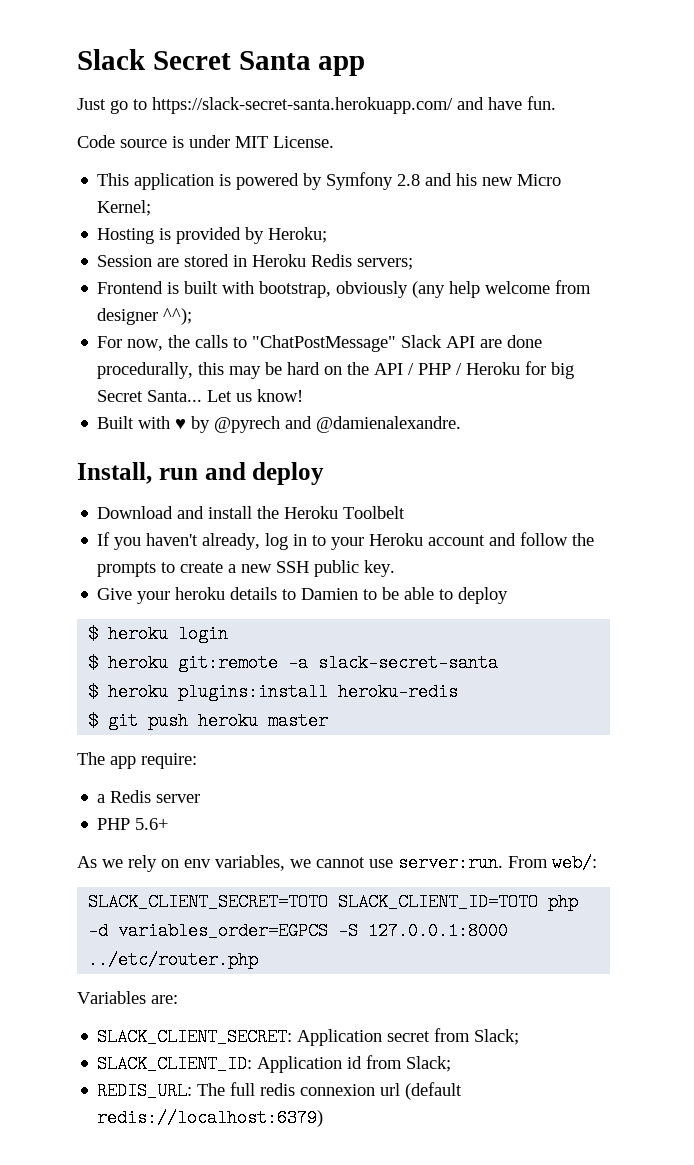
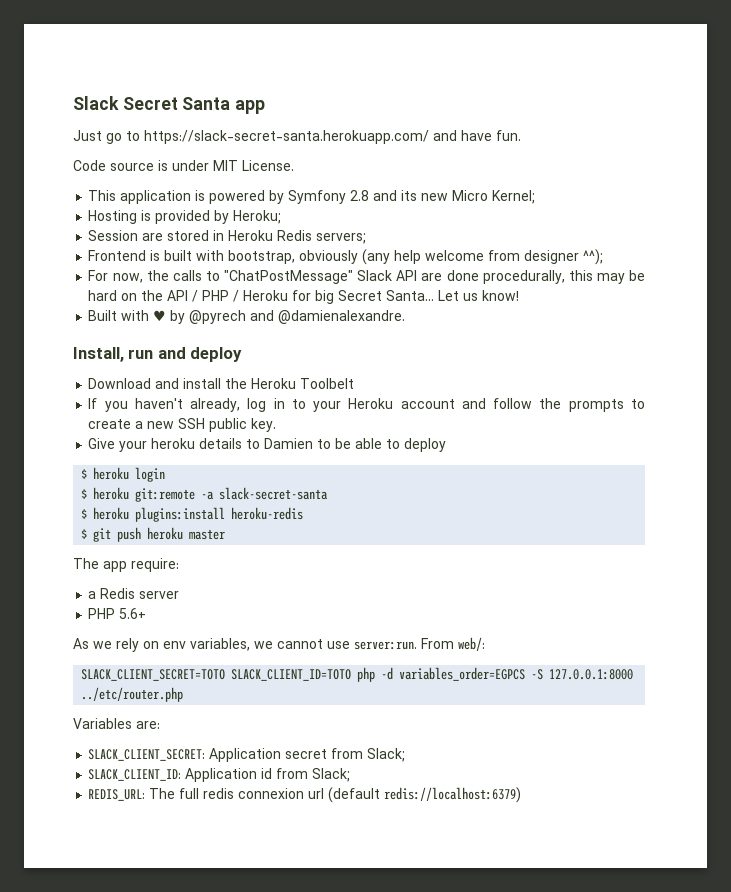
[456,173,478,186] his -> [401,190,418,201] its

